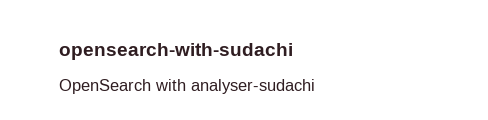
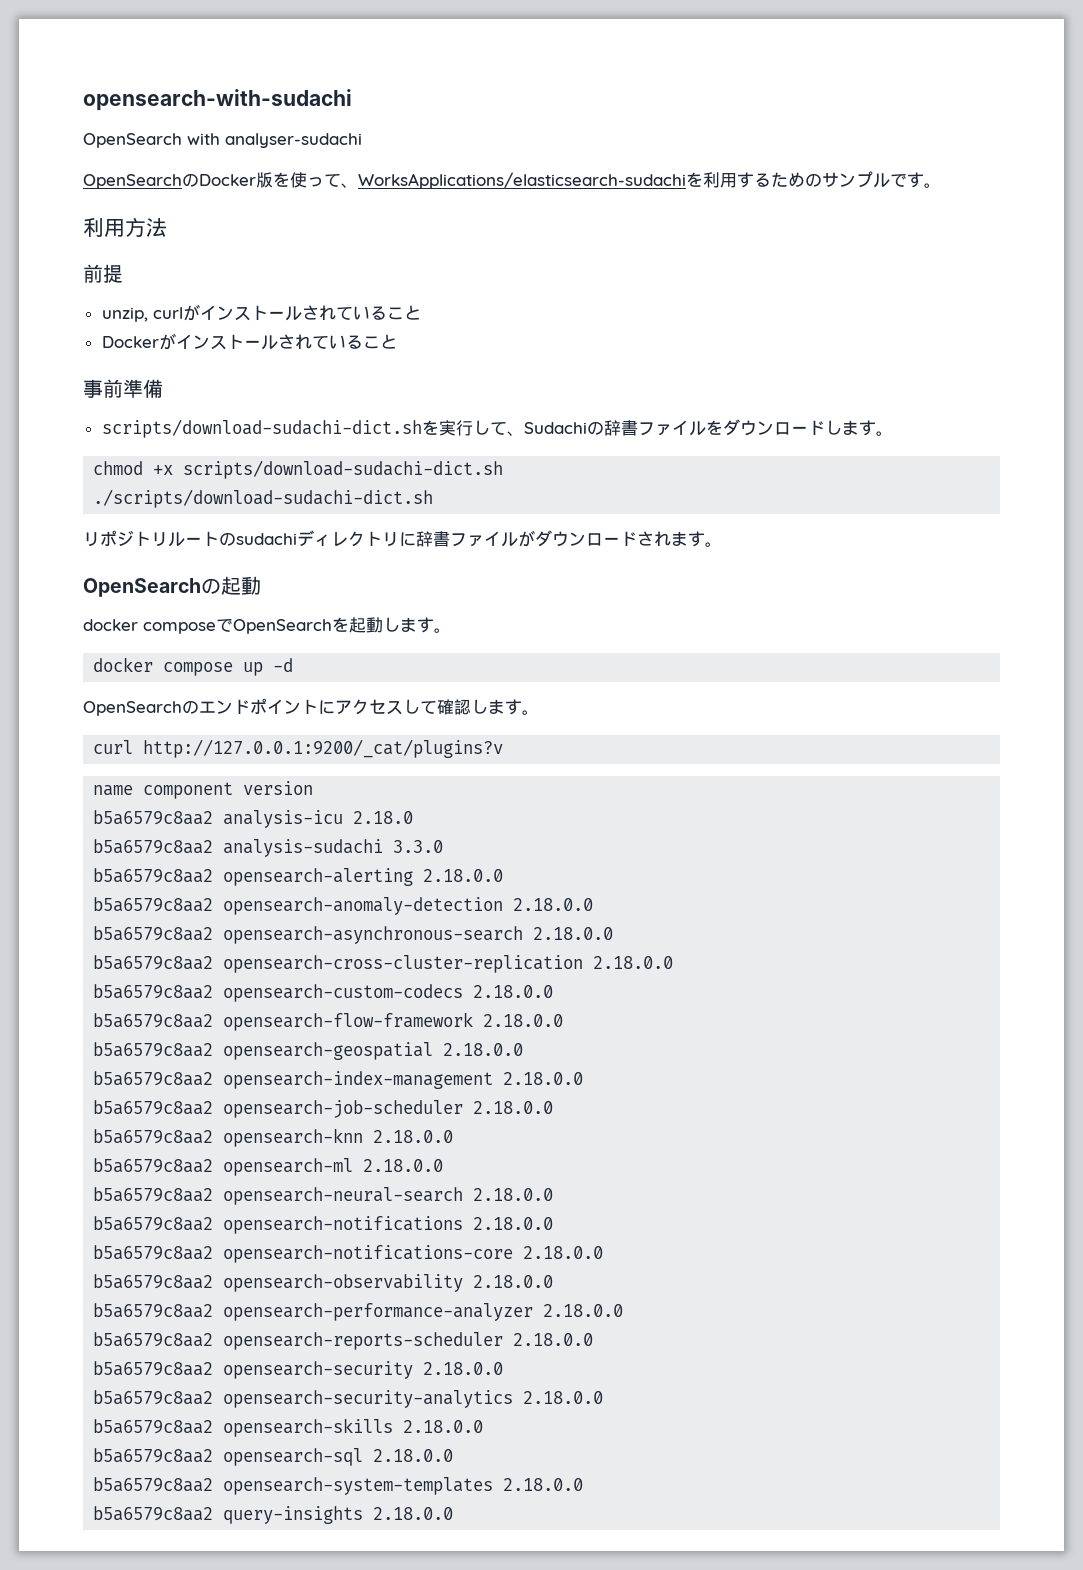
(315, 86) none -> [83,171,941,189] [83,217,167,237] [83,264,123,283] [101,304,421,322] [101,333,397,350] [83,379,163,398] [101,419,893,438] [93,460,504,479] [93,489,434,508] [83,530,722,547] [83,576,261,597] [83,617,451,634] [93,657,294,676] [83,698,539,716] [93,739,504,758] [93,781,314,799] [93,810,414,828] [93,839,444,857] [93,868,504,886] [93,897,594,915] [93,926,614,944] [93,955,674,973] [93,984,554,1002] [93,1012,564,1031] [93,1042,524,1060] [93,1071,584,1089] [93,1100,554,1118] [93,1128,454,1147] [93,1158,444,1176] [93,1187,554,1205] [93,1216,554,1234] [93,1245,604,1263] [93,1274,554,1292] [93,1303,624,1321] [93,1332,594,1350] [93,1361,504,1379] [93,1390,604,1408] [93,1418,484,1437] [93,1448,454,1466] [93,1477,584,1495] [93,1506,454,1524] // OpenSearchのDocker版を使って、WorksApplications/elasticsearch-sudachiを利用するためのサンプルです。 // 利用方法 // 前提 // unzip, curlがインストールされていること // Dockerがインストールされていること // 事前準備 // scripts/download-sudachi-dict.shを実行して、Sudachiの辞書ファイルをダウンロードします。 // chmod +x scripts/download-sudachi-dict.sh // ./scripts/download-sudachi-dict.sh // リポジトリルートのsudachiディレクトリに辞書ファイルがダウンロードされます。 // OpenSearchの起動 // docker composeでOpenSearchを起動します。 // docker compose up -d // OpenSearchのエンドポイントにアクセスして確認します。 // curl http://127.0.0.1:9200/_cat/plugins?v // name component version // b5a6579c8aa2 analysis-icu 2.18.0 // b5a6579c8aa2 analysis-sudachi 3.3.0 // b5a6579c8aa2 opensearch-alerting 2.18.0.0 // b5a6579c8aa2 opensearch-anomaly-detection 2.18.0.0 // b5a6579c8aa2 opensearch-asynchronous-search 2.18.0.0 // b5a6579c8aa2 opensearch-cross-cluster-replication 2.18.0.0 // b5a6579c8aa2 opensearch-custom-codecs 2.18.0.0 // b5a6579c8aa2 opensearch-flow-framework 2.18.0.0 // b5a6579c8aa2 opensearch-geospatial 2.18.0.0 // b5a6579c8aa2 opensearch-index-management 2.18.0.0 // b5a6579c8aa2 opensearch-job-scheduler 2.18.0.0 // b5a6579c8aa2 opensearch-knn 2.18.0.0 // b5a6579c8aa2 opensearch-ml 2.18.0.0 // b5a6579c8aa2 opensearch-neural-search 2.18.0.0 // b5a6579c8aa2 opensearch-notifications 2.18.0.0 // b5a6579c8aa2 opensearch-notifications-core 2.18.0.0 // b5a6579c8aa2 opensearch-observability 2.18.0.0 // b5a6579c8aa2 opensearch-performance-analyzer 2.18.0.0 // b5a6579c8aa2 opensearch-reports-scheduler 2.18.0.0 // b5a6579c8aa2 opensearch-security 2.18.0.0 // b5a6579c8aa2 opensearch-security-analytics 2.18.0.0 // b5a6579c8aa2 opensearch-skills 2.18.0.0 // b5a6579c8aa2 opensearch-sql 2.18.0.0 // b5a6579c8aa2 opensearch-system-templates 2.18.0.0 // b5a6579c8aa2 query-insights 2.18.0.0

